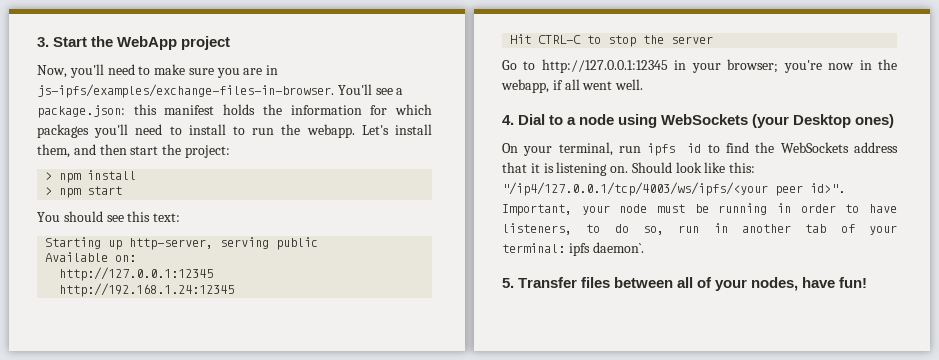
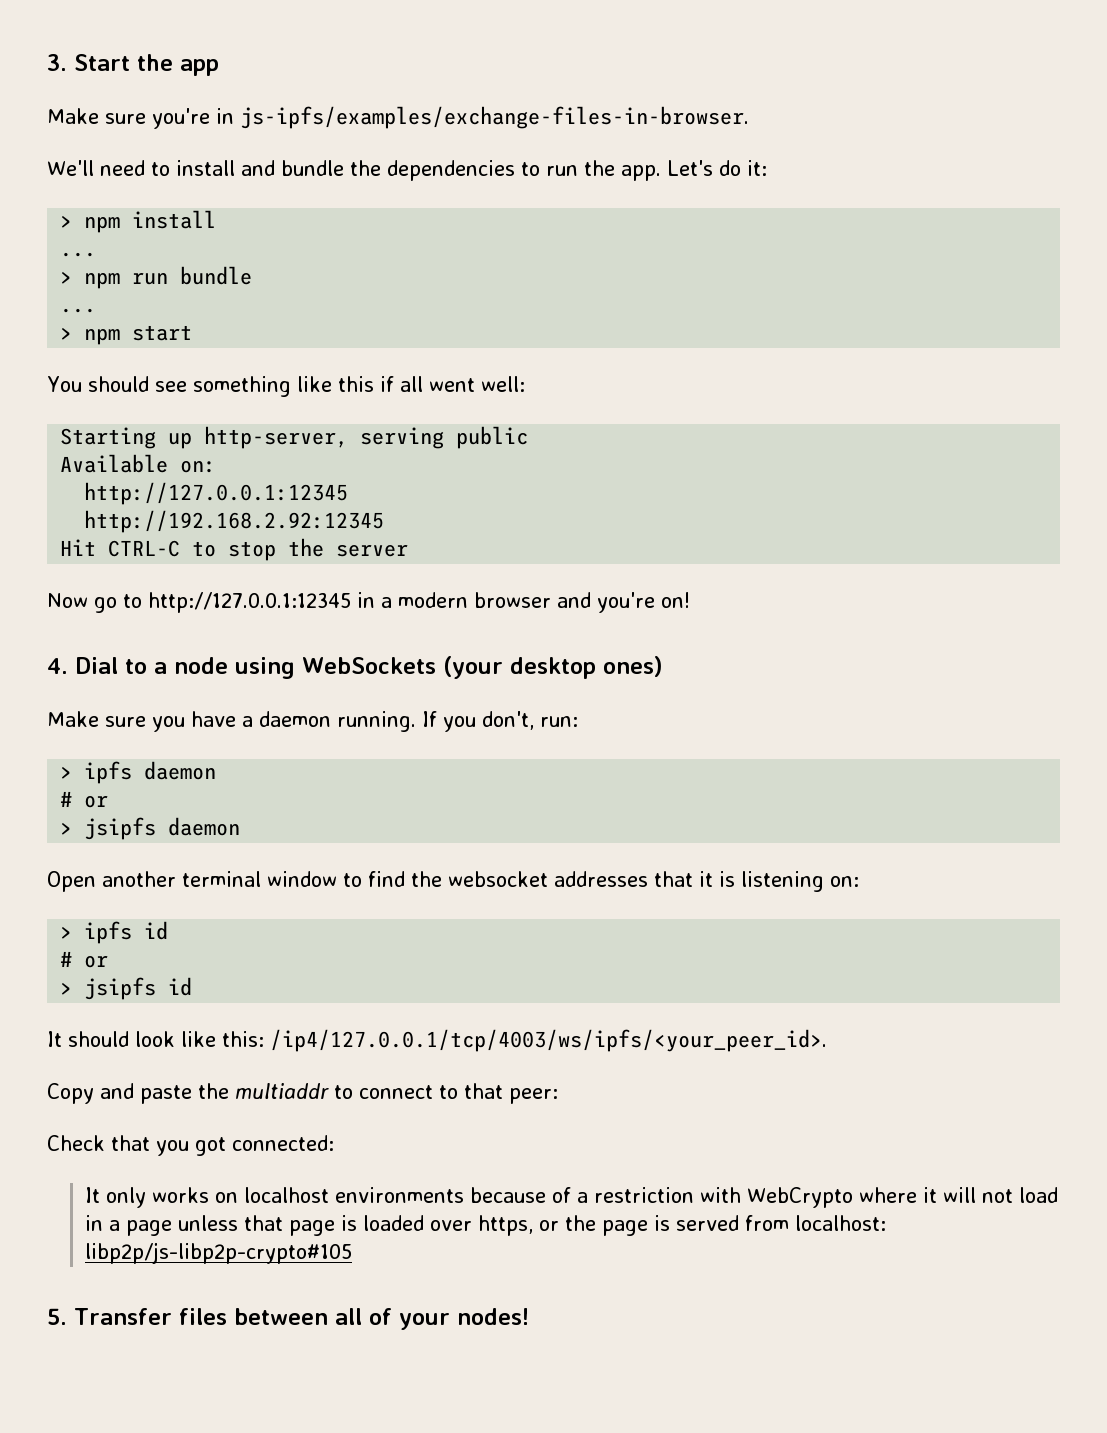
[117,36,231,50] [37,64,279,78] [37,84,404,98] [37,104,432,118] [37,124,432,138] [37,144,230,158] [45,170,137,183] WebApp project // Now, you'll need to make sure you are in js-ipfs/examples/exchange-files-in-browser. You'll see a package.json: this manifest holds the information for which packages you'll need to install to run the webapp. Let's install them, and then start the project: // > npm install -> [180,59,219,76] [47,106,749,129] [47,160,767,181] [60,210,217,233] [60,252,97,257] [60,266,253,289] [60,308,97,313] app // Make sure you're in js-ipfs/examples/exchange-files-in-browser. // We'll need to install and bundle the dependencies to run the app. Let's do it: // > npm install // ... // > npm run bundle // ...
[127,211,181,222] this text: -> [192,376,525,397] something like this if all went well:
[59,283,235,297] http://192.168.1.24:12345 -> [84,510,385,533] http://192.168.2.92:12345
[502,60,517,70] Go -> [47,593,117,613] Now go
[691,59,898,73] [501,79,644,93] your browser; you're now in the webapp, if all went well. -> [380,592,690,613] a modern browser and you're on!
[793,114,852,128] Desktop -> [509,657,596,679] desktop
[502,142,702,156] On your terminal, run ipfs id -> [47,711,578,732] [60,761,217,784] [60,791,109,808] [60,817,241,840] [47,871,337,892] Make sure you have a daemon running. If you don't, run: // > ipfs daemon // # or // > jsipfs daemon // Open another terminal window
[780,142,898,153] WebSockets address -> [448,871,648,887] websocket addresses
[610,162,756,173] [502,182,845,196] [502,203,897,216] [502,223,897,235] [502,242,644,256] on. Should look like this: "/ip4/127.0.0.1/tcp/4003/ws/ipfs/<your peer id>". Important, your node must be running in order to have listeners, to do so, run in another tab of your terminal: ipfs daemon`. -> [830,876,859,887] [60,921,169,944] [60,951,109,968] [60,977,193,1000] [47,1029,827,1052] [47,1083,558,1104] [47,1135,334,1156] [85,1187,1059,1208] [85,1215,887,1236] [85,1242,353,1264] on: // > ipfs id // # or // > jsipfs id // It should look like this: /ip4/127.0.0.1/tcp/4003/ws/ipfs/<your_peer_id>. // Copy and paste the multiaddr to connect to that peer: // Check that you got connected: // It only works on localhost environments because of a restriction with WebCrypto where it will not load in a page unless that page is loaded over https, or the page is served from localhost: libp2p/js-libp2p-crypto#105
[751,277,868,291] nodes, have fun! -> [456,1308,529,1325] nodes!

